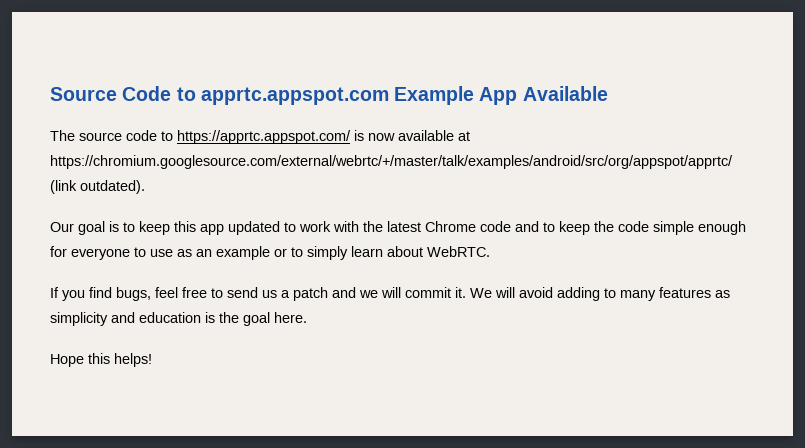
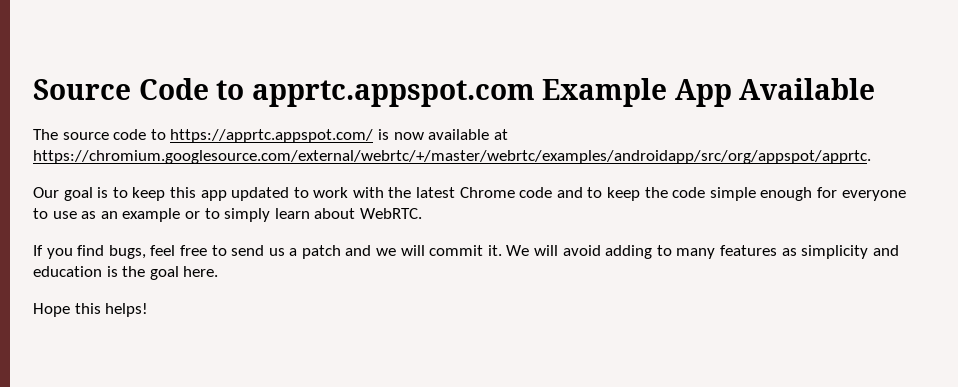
[50,155,733,169] [50,180,145,194] https://chromium.googlesource.com/external/webrtc/+/master/talk/examples/android/src/org/appspot/apprtc/ (link outdated). -> [33,150,871,164] https://chromium.googlesource.com/external/webrtc/+/master/webrtc/examples/androidapp/src/org/appspot/apprtc.

